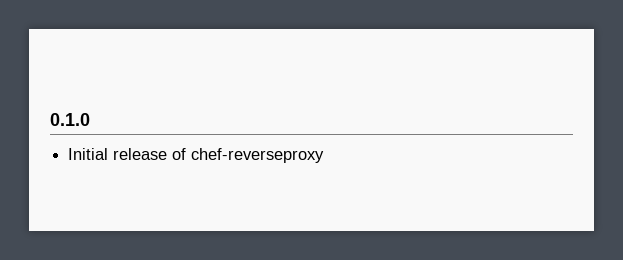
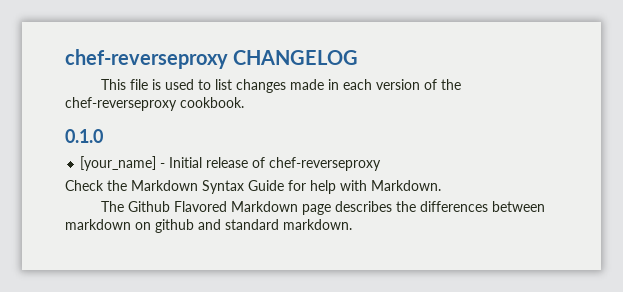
(50, 119) none -> [65,49,359,69] [100,79,461,93] [65,97,244,111] chef-reverseproxy CHANGELOG // This file is used to list changes made in each version of the chef-reverseproxy cookbook. //
(90, 119) none -> [80,156,166,171] [your_name] -
(325, 155) none -> [65,180,441,194] [100,201,545,215] [65,219,352,233] // Check the Markdown Syntax Guide for help with Markdown. // The Github Flavored Markdown page describes the differences between markdown on github and standard markdown.

